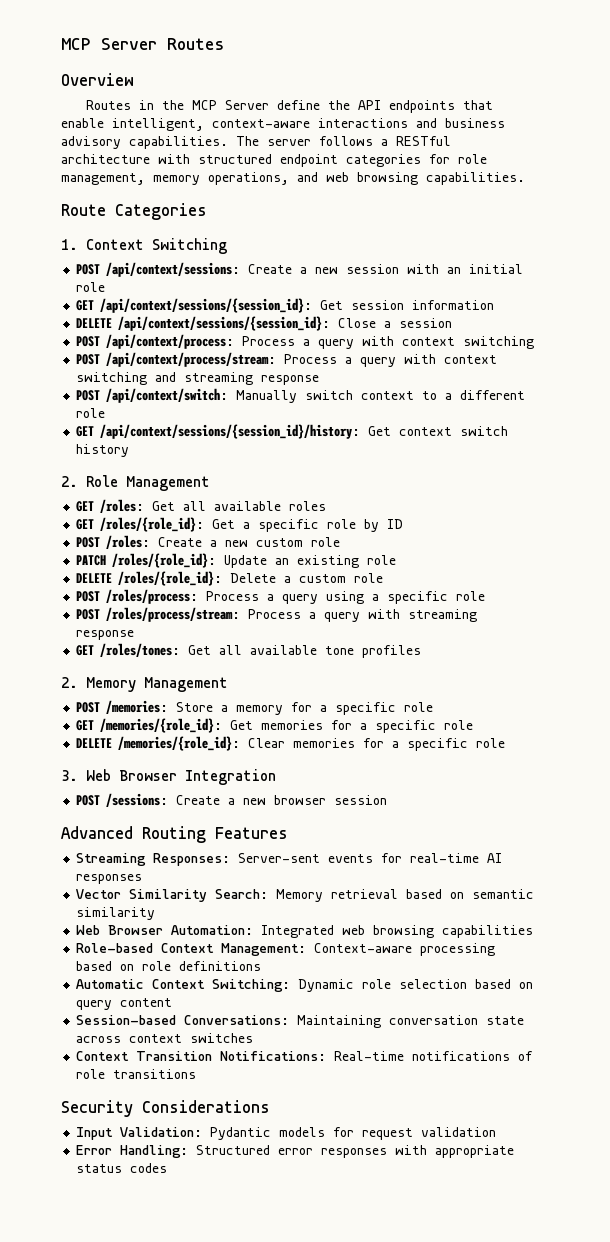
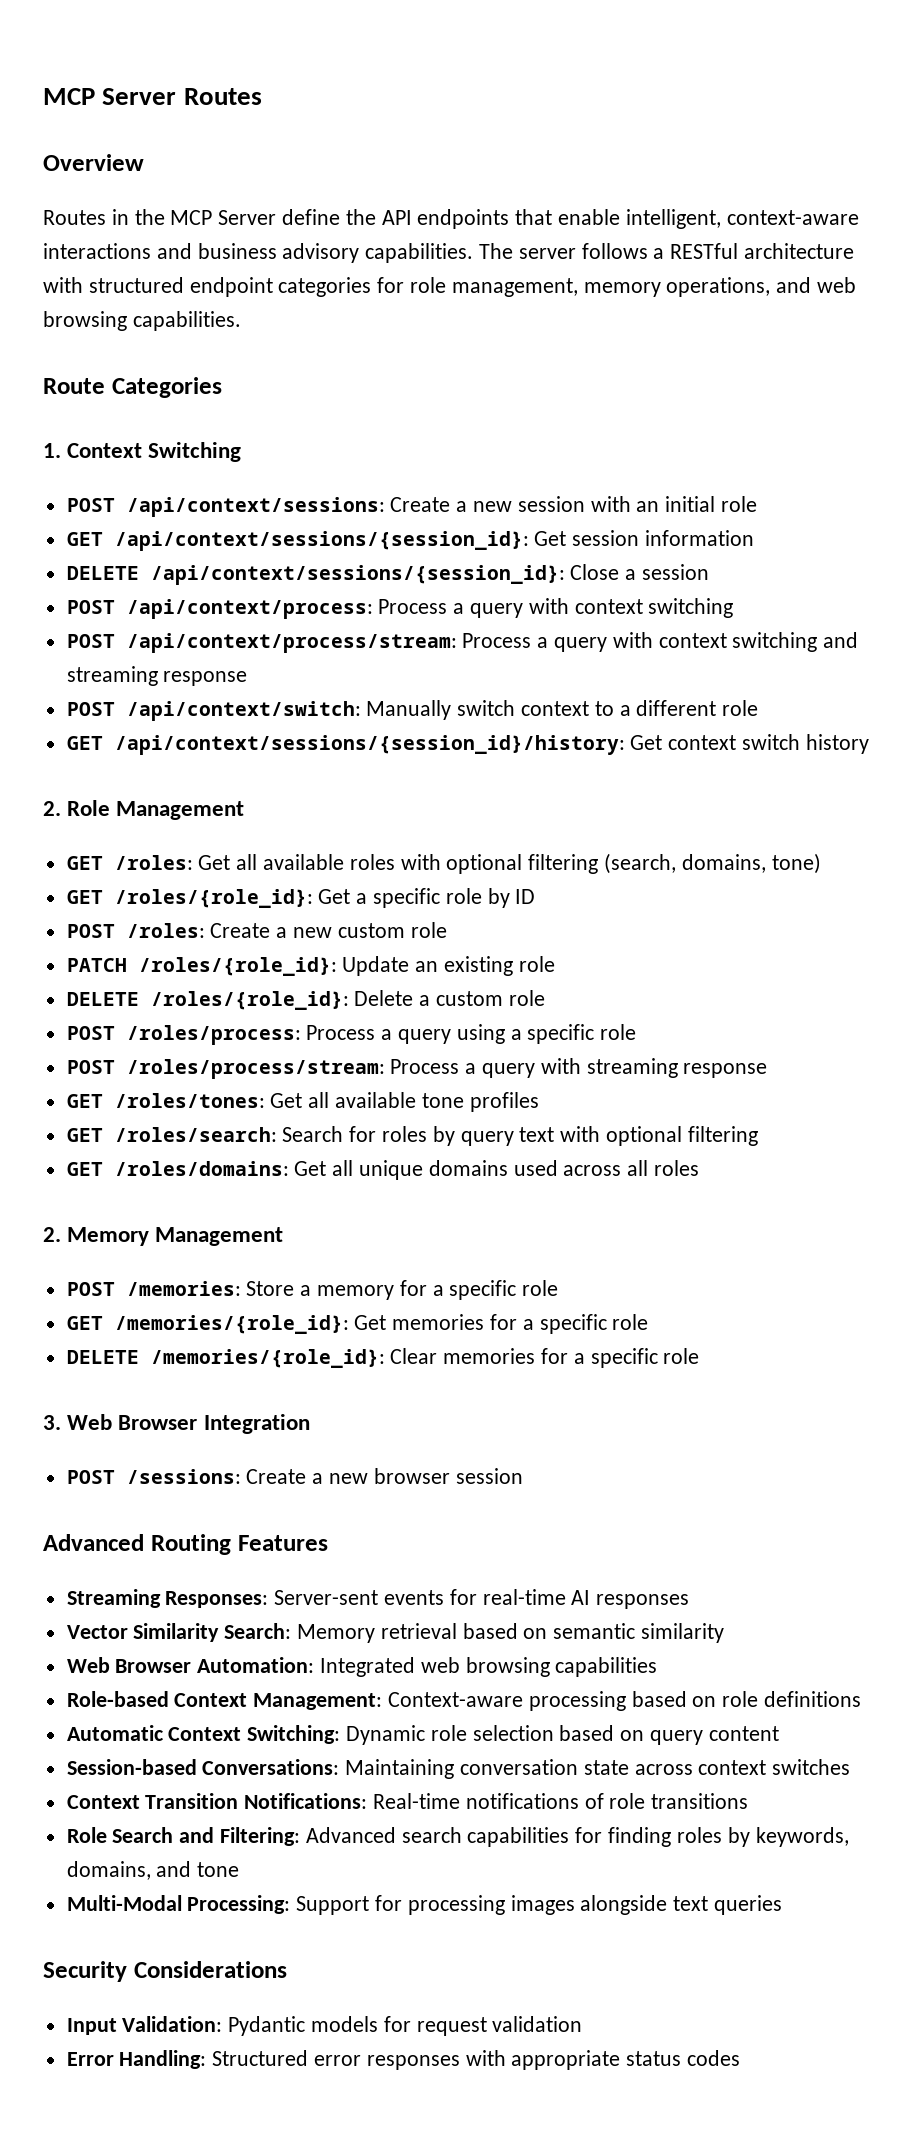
(327, 506) none -> [400,853,821,874] with optional filtering (search, domains, tone)
(422, 651) none -> [66,1126,758,1146] [66,1160,700,1180] // GET /roles/search: Search for roles by query text with optional filtering // GET /roles/domains: Get all unique domains used across all roles
(197, 1074) none -> [66,1827,849,1847] [66,1861,240,1880] [66,1895,783,1915] // Role Search and Filtering: Advanced search capabilities for finding roles by keywords, domains, and tone // Multi-Modal Processing: Support for processing images alongside text queries

